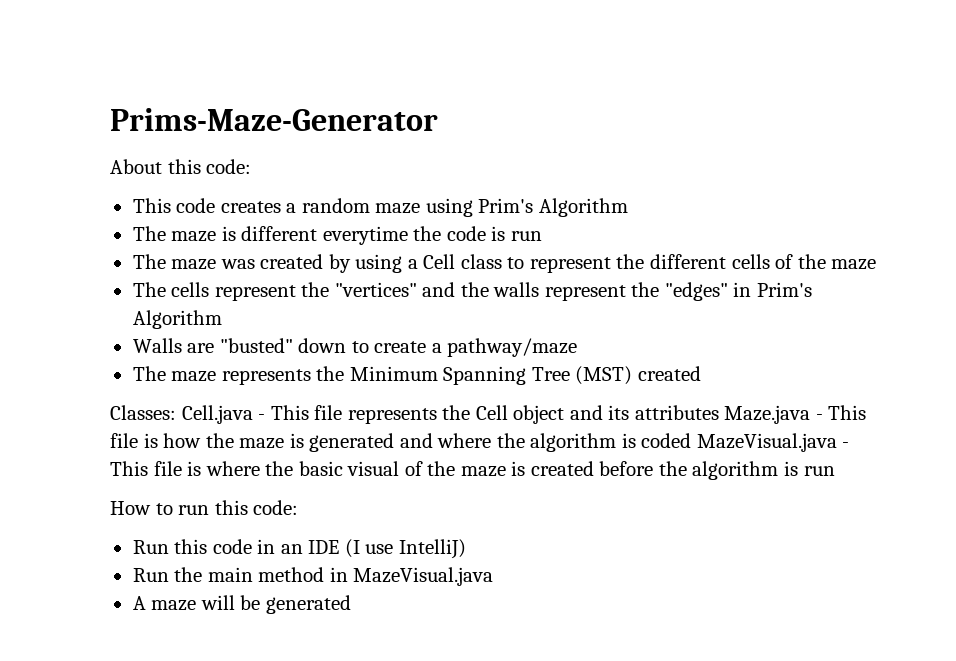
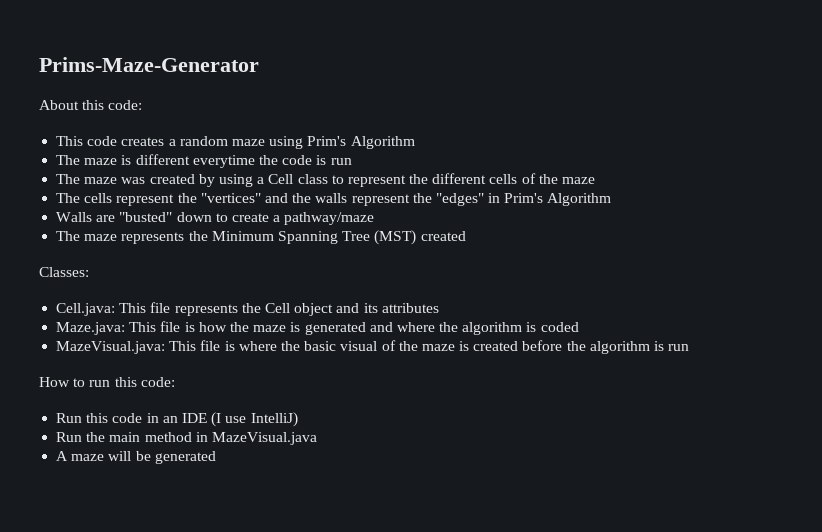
[181,405,266,424] Cell.java - -> [56,303,116,316] // Cell.java:
[724,405,823,424] Maze.java - -> [56,322,126,335] // Maze.java:
[696,433,850,452] MazeVisual.java - -> [56,341,166,354] // MazeVisual.java:

